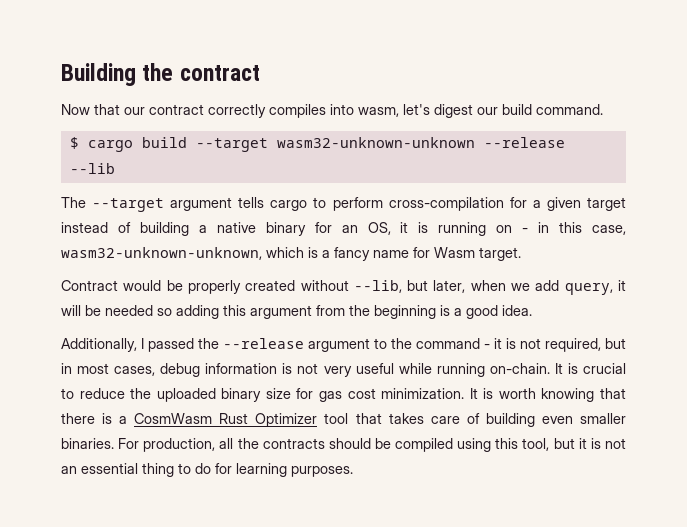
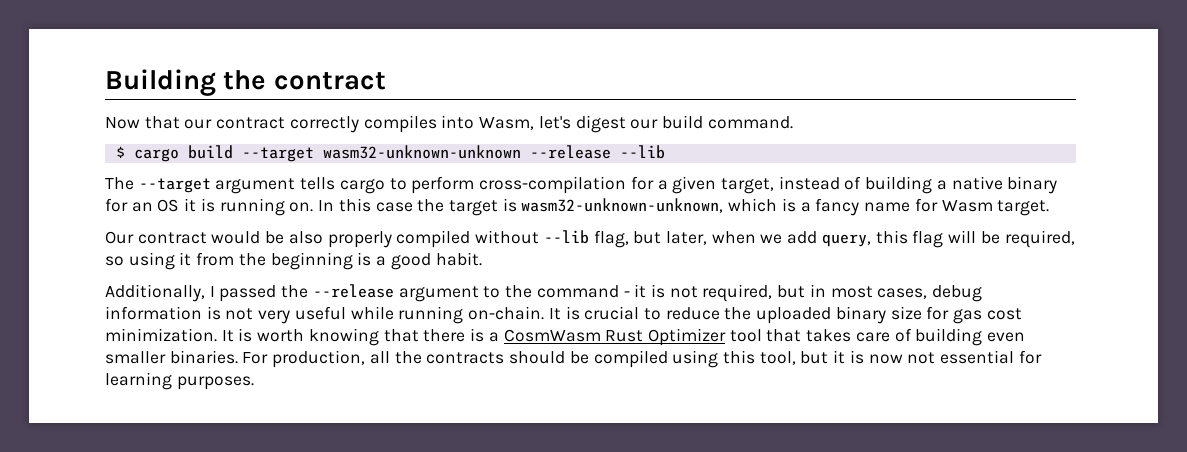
[358,107,399,117] wasm, -> [479,117,535,130] Wasm,
[586,197,626,211] target -> [720,178,774,194] target,
[367,222,391,235] OS, -> [157,199,180,212] OS
[496,222,626,235] on - in this case, -> [289,198,517,216] on. In this case the target is
[61,280,402,294] Contract would be properly created without --lib, -> [105,230,629,248] Our contract would be also properly compiled without --lib flag,
[618,280,627,291] [61,305,312,319] it will be needed so adding this argument -> [875,230,1075,248] [105,252,192,270] this flag will be required, so using it
[502,305,532,316] idea. -> [435,252,482,266] habit.
[604,438,626,449] [61,463,211,477] not an essential thing to do -> [868,350,1015,364] now not essential

